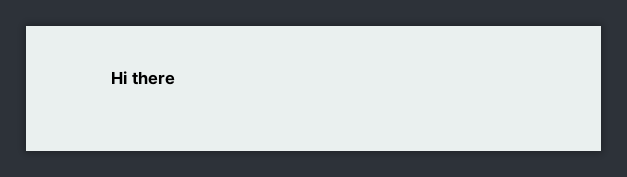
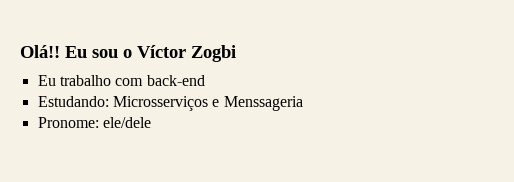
[111,71,175,85] Hi there -> [20,45,236,62] [37,75,205,86] [37,96,303,111] [37,117,151,128] Olá!! Eu sou o Víctor Zogbi // Eu trabalho com back-end // Estudando: Microsserviços e Menssageria // Pronome: ele/dele

